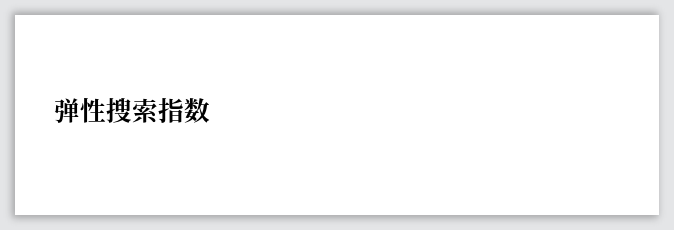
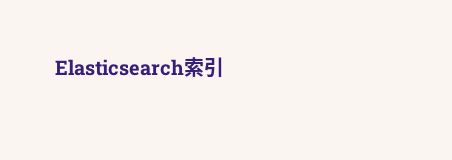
[54,97,210,124] 弹性搜索指数 -> [55,57,224,78] Elasticsearch索引

